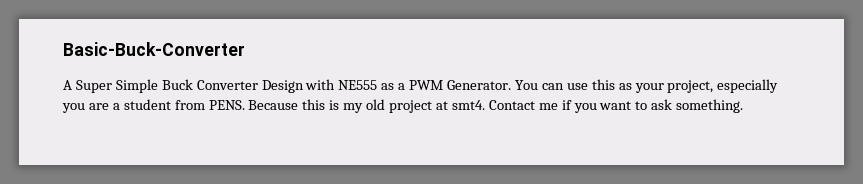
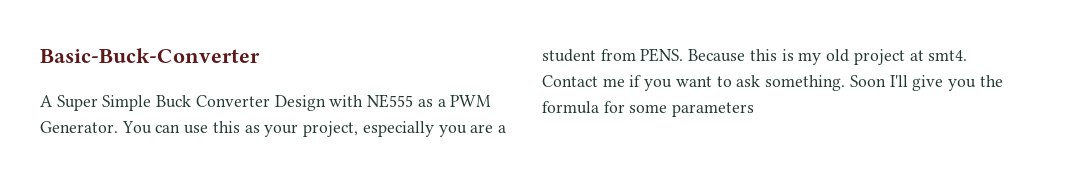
(744, 106) none -> [849,75,1003,91] [542,101,755,117] Soon I'll give you the formula for some parameters

